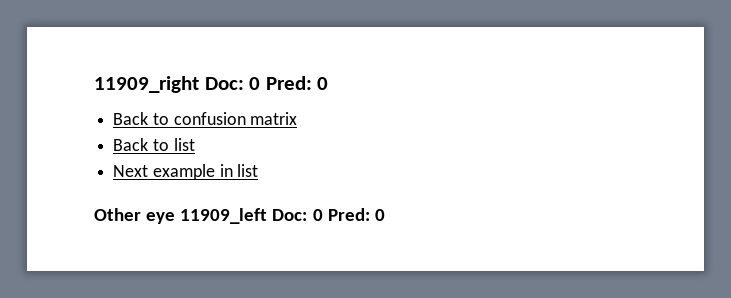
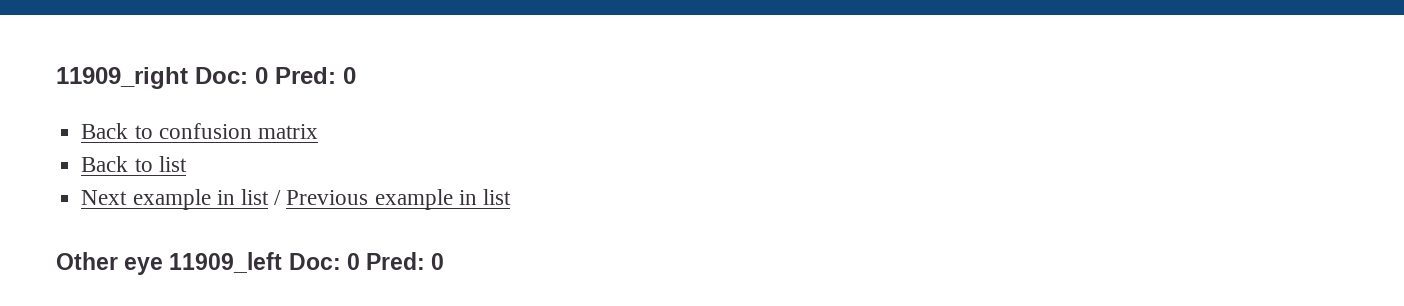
(259, 170) none -> [274,189,511,210] / Previous example in list

